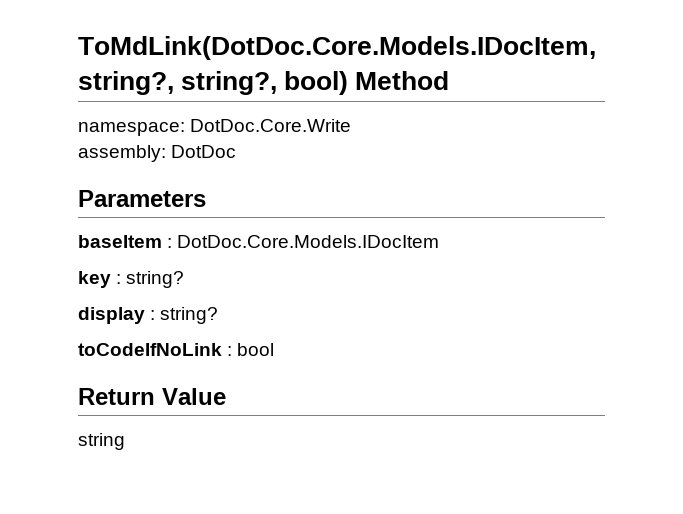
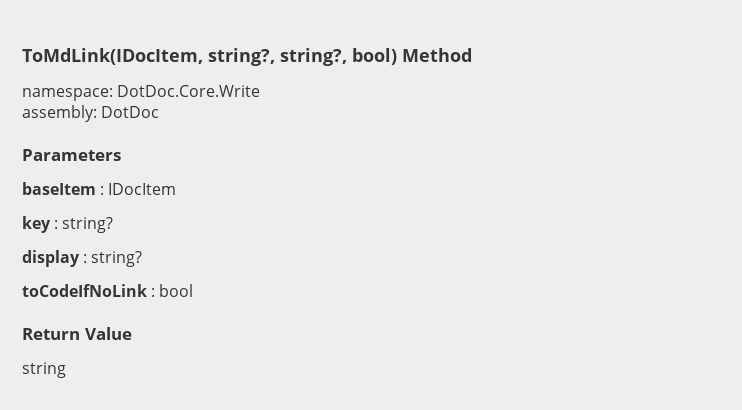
[78,36,596,60] ToMdLink(DotDoc.Core.Models.IDocItem, -> [22,48,203,65] ToMdLink(IDocItem,
[177,235,440,248] DotDoc.Core.Models.IDocItem -> [108,183,177,195] IDocItem

